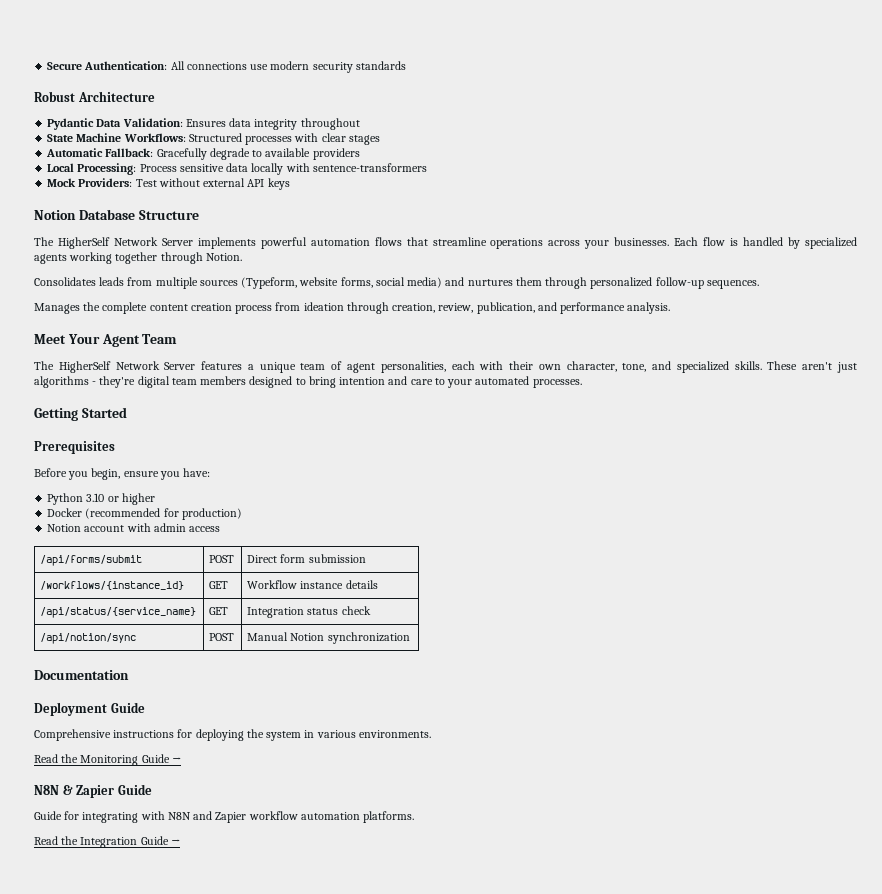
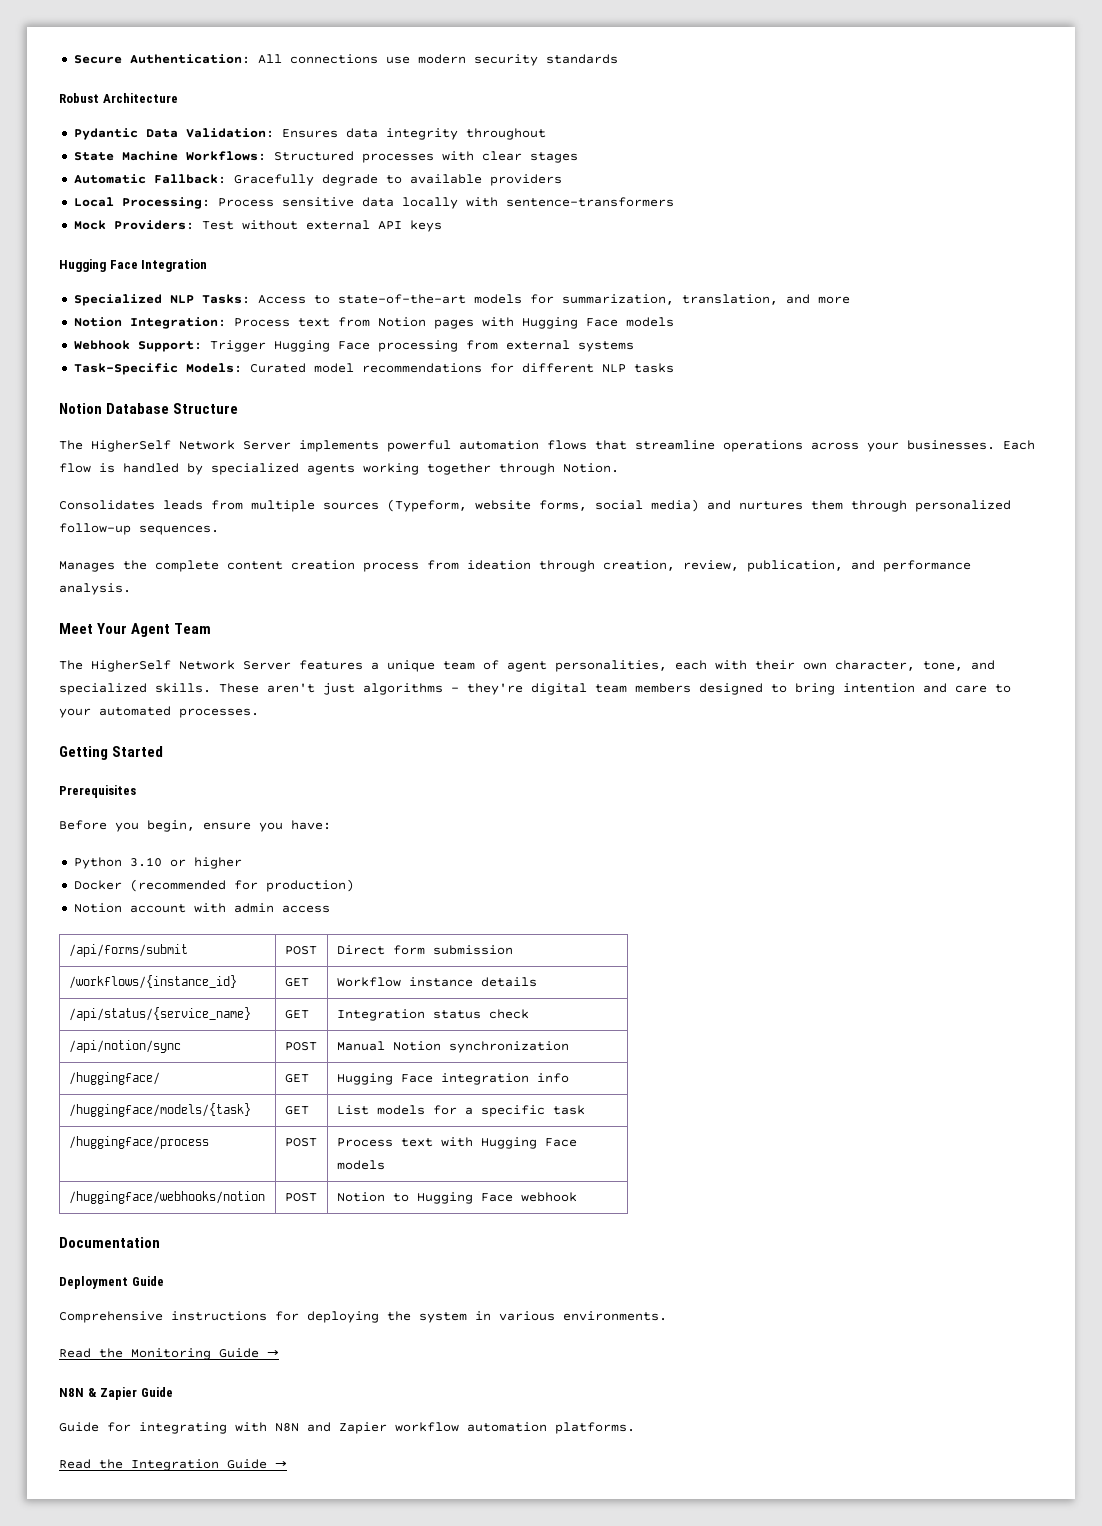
(290, 184) none -> [59,259,208,272] [73,294,850,306] [73,317,674,329] [73,340,634,352] [73,363,674,375] // Hugging Face Integration // Specialized NLP Tasks: Access to state-of-the-art models for summarization, translation, and more // Notion Integration: Process text from Notion pages with Hugging Face models // Webhook Support: Trigger Hugging Face processing from external systems // Task-Specific Models: Curated model recommendations for different NLP tasks
(410, 638) none -> [68,1072,160,1085] [284,1074,309,1083] [336,1073,569,1085] [68,1103,251,1117] [284,1106,309,1115] [336,1105,585,1117] [68,1136,209,1149] [284,1138,317,1147] [336,1137,577,1149] [336,1160,385,1170] [68,1191,265,1204] [284,1193,317,1202] [336,1192,577,1204] // /huggingface/ | GET | Hugging Face integration info // /huggingface/models/{task} | GET | List models for a specific task // /huggingface/process | POST | Process text with Hugging Face models // /huggingface/webhooks/notion | POST | Notion to Hugging Face webhook

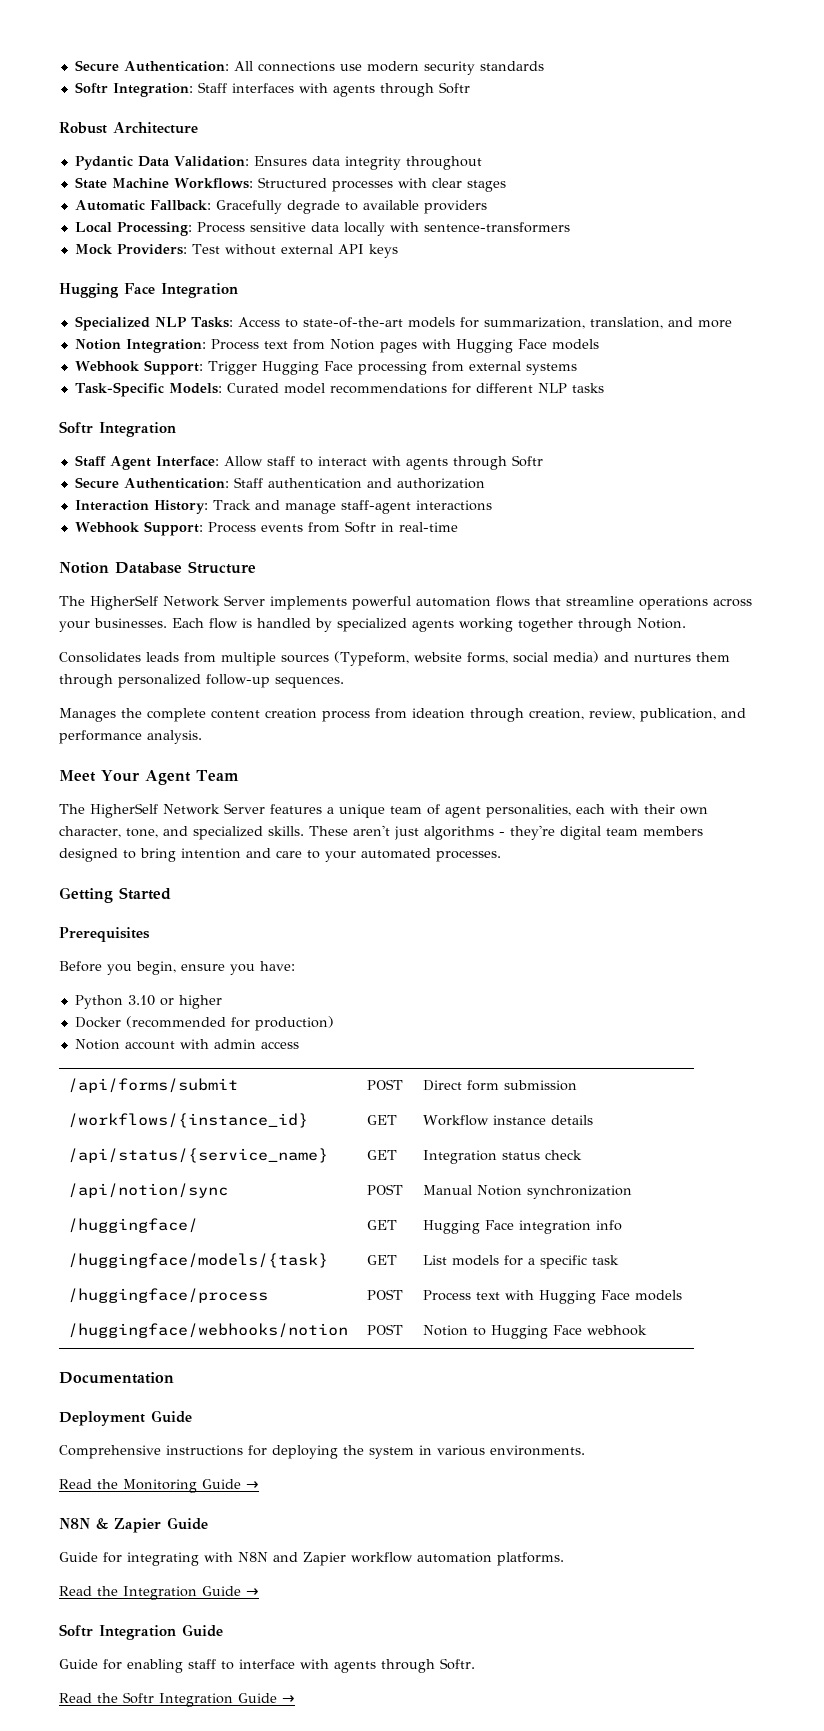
(618, 59) none -> [74,82,470,97] // Softr Integration: Staff interfaces with agents through Softr
(674, 368) none -> [59,421,176,437] [74,455,543,470] [74,477,485,489] [74,500,492,514] [74,521,458,536] // Softr Integration // Staff Agent Interface: Allow staff to interact with agents through Softr // Secure Authentication: Staff authentication and authorization // Interaction History: Track and manage staff-agent interactions // Webhook Support: Process events from Softr in real-time
(287, 1464) none -> [59,1624,223,1640] [59,1658,475,1673] [59,1692,295,1707] // Softr Integration Guide // Guide for enabling staff to interface with agents through Softr. // Read the Softr Integration Guide →

